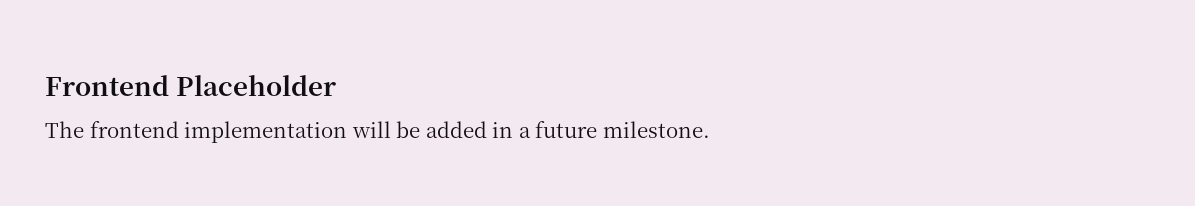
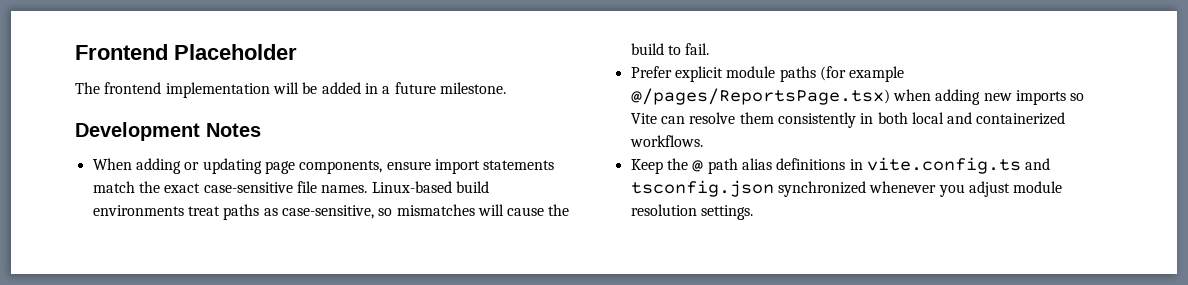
(710, 129) none -> [75,122,261,141] [92,158,555,174] [92,181,489,193] [92,204,570,220] [630,43,710,55] [630,66,905,82] [630,88,1085,105] [630,112,1066,128] [629,135,703,147] [630,157,1051,174] [630,180,1063,197] [630,204,753,220] // Development Notes // When adding or updating page components, ensure import statements match the exact case-sensitive file names. Linux-based build environments treat paths as case-sensitive, so mismatches will cause the build to fail. // Prefer explicit module paths (for example @/pages/ReportsPage.tsx) when adding new imports so Vite can resolve them consistently in both local and containerized workflows. // Keep the @ path alias definitions in vite.config.ts and tsconfig.json synchronized whenever you adjust module resolution settings.

